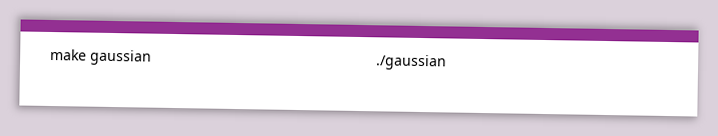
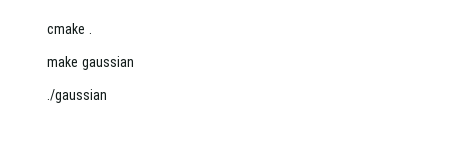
(50, 54) none -> [47,23,92,34] cmake . //

